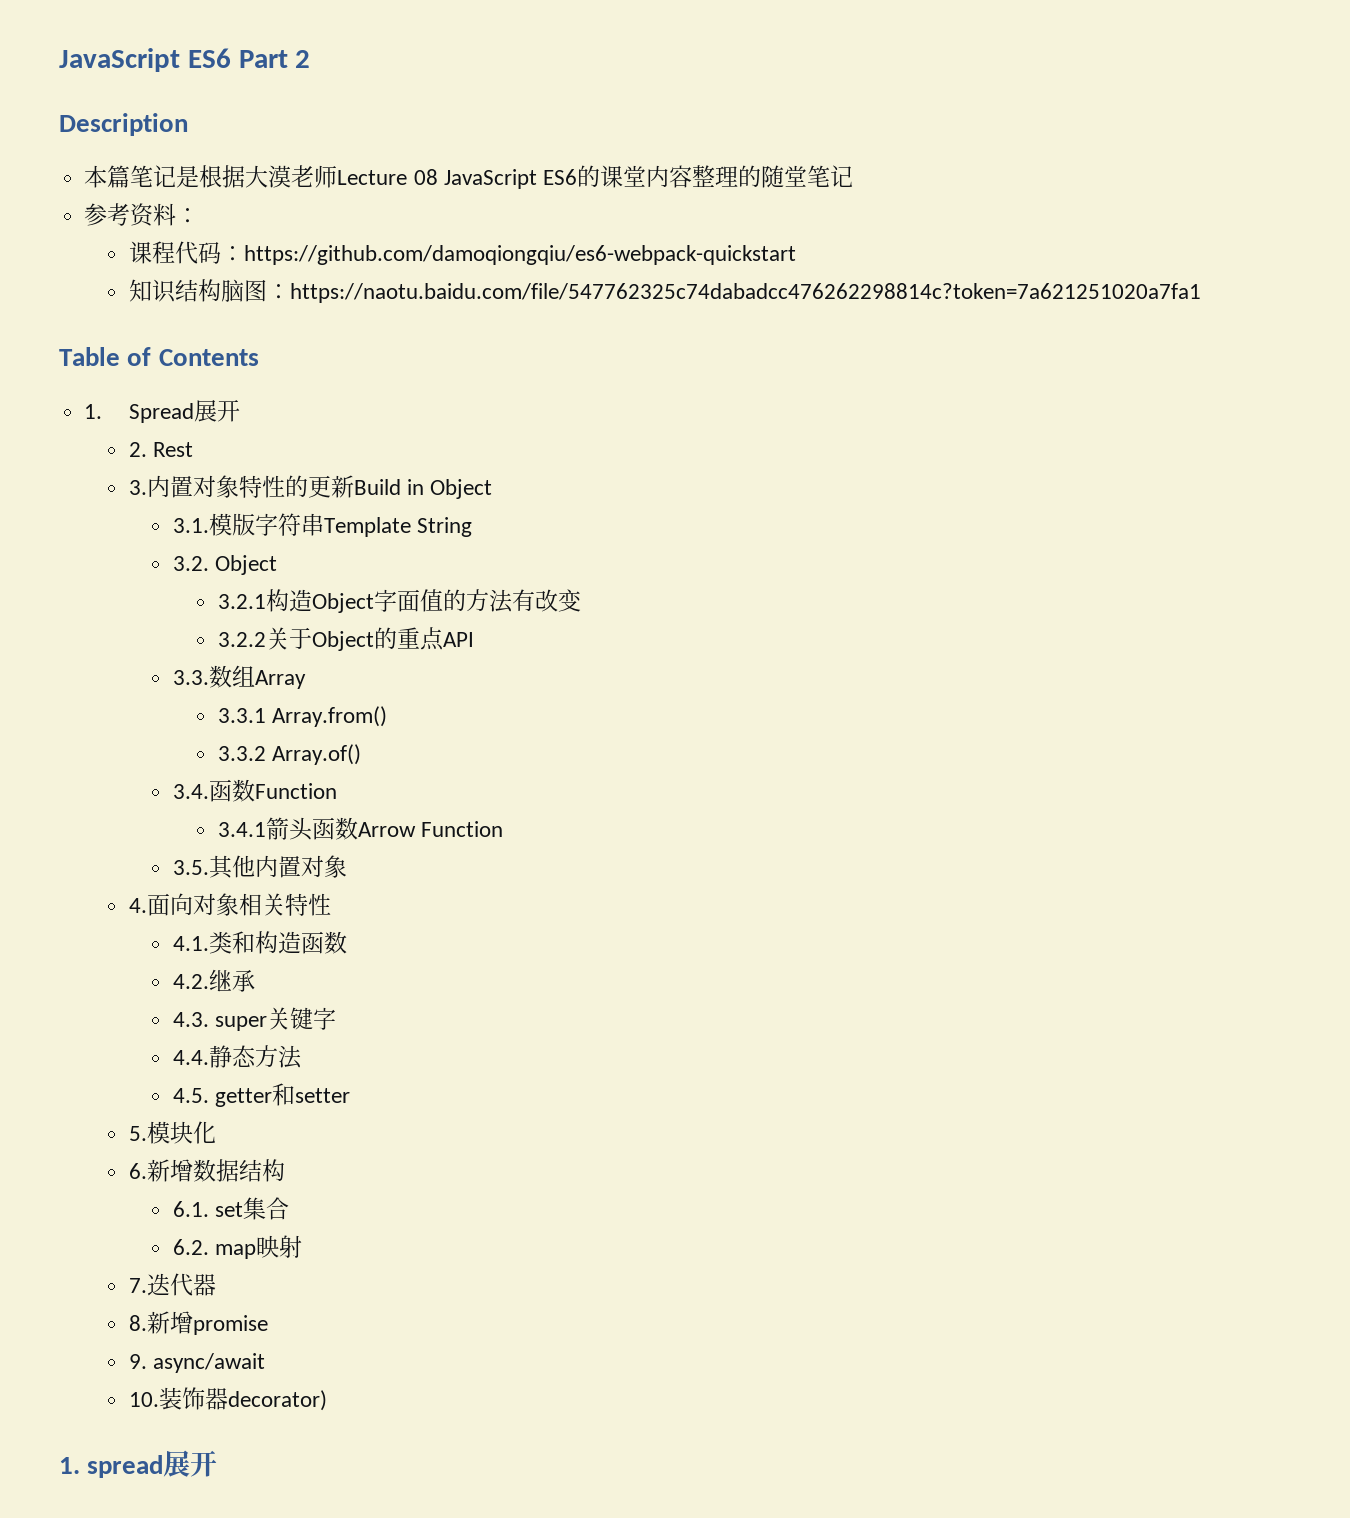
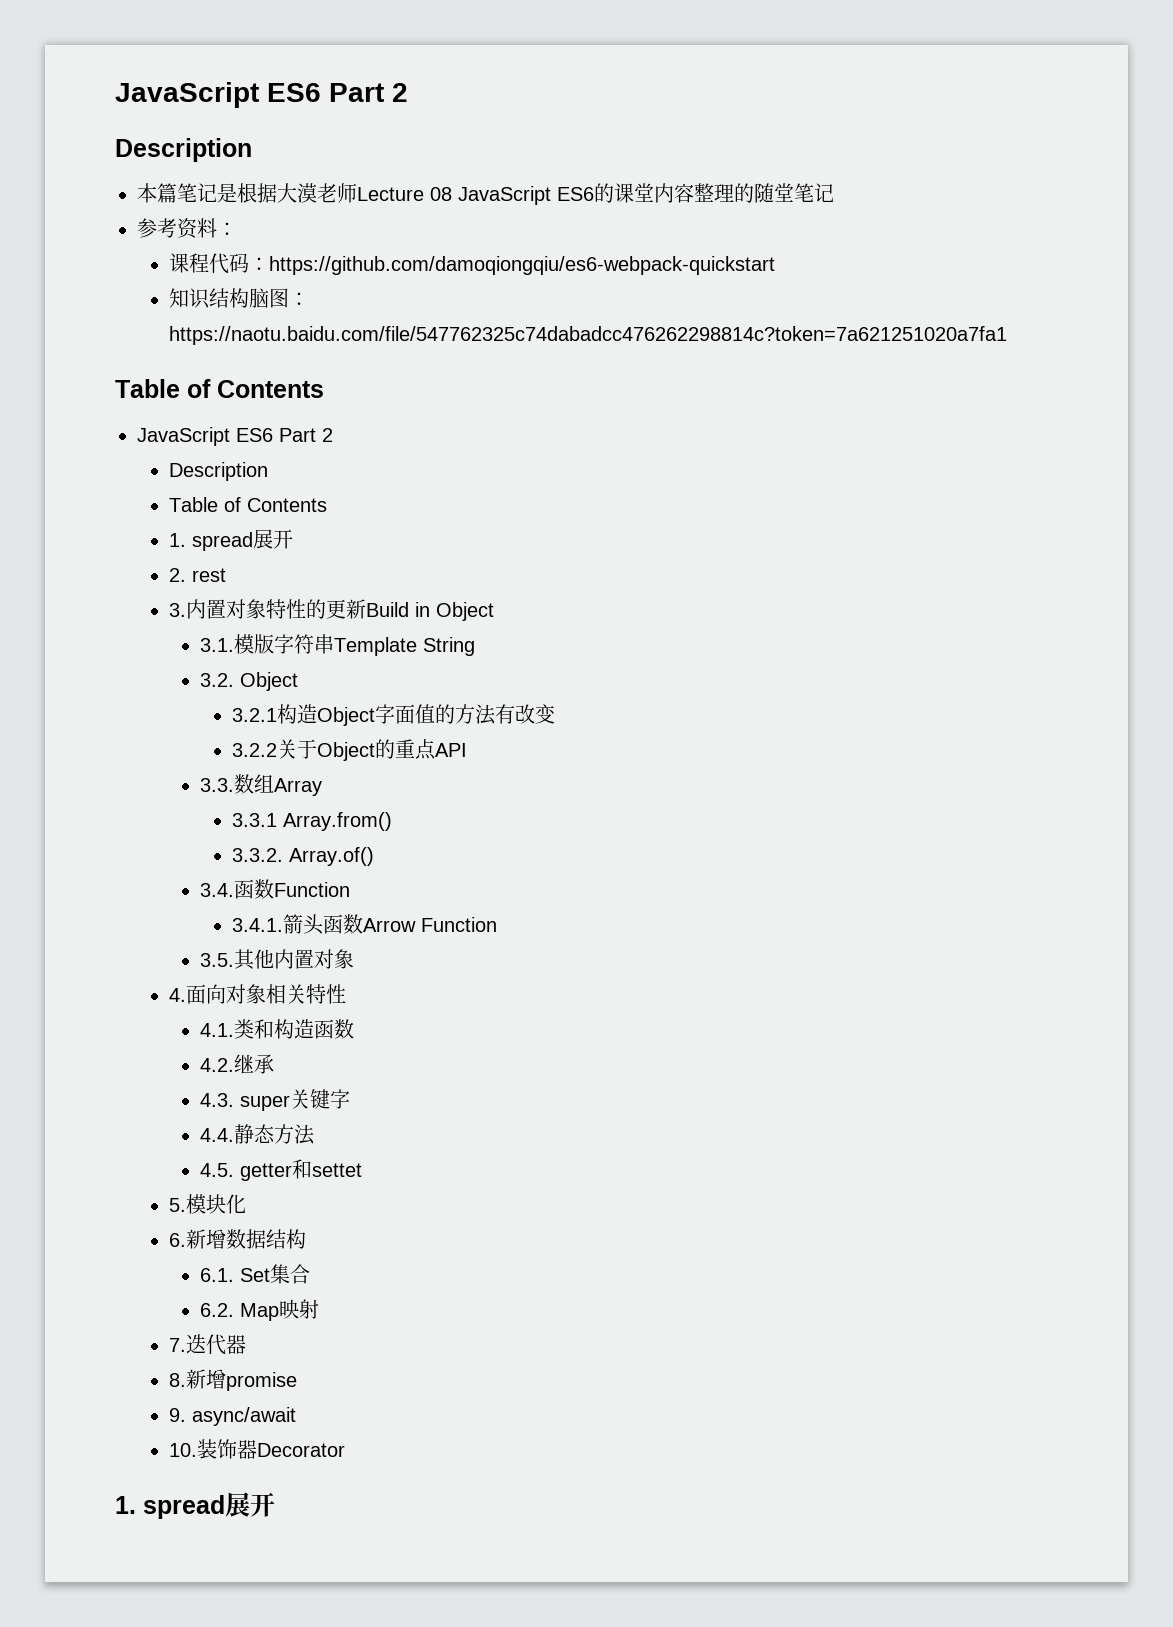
[84,403,194,423] 1. Spread -> [137,427,333,446] [168,462,268,481] [168,497,327,512] [168,532,253,551] JavaScript ES6 Part 2 // Description // Table of Contents // 1. spread
[152,442,193,457] Rest -> [191,568,226,582] rest
[217,746,266,761] 3.3.2 -> [231,848,283,862] 3.3.2.
[217,822,266,837] 3.4.1 -> [231,918,283,932] 3.4.1.
[295,1088,351,1103] setter -> [312,1163,363,1177] settet
[215,1202,244,1217] set -> [240,1268,271,1282] Set
[215,1244,257,1259] map -> [240,1303,280,1321] Map
[227,1390,327,1411] decorator) -> [256,1443,345,1457] Decorator

